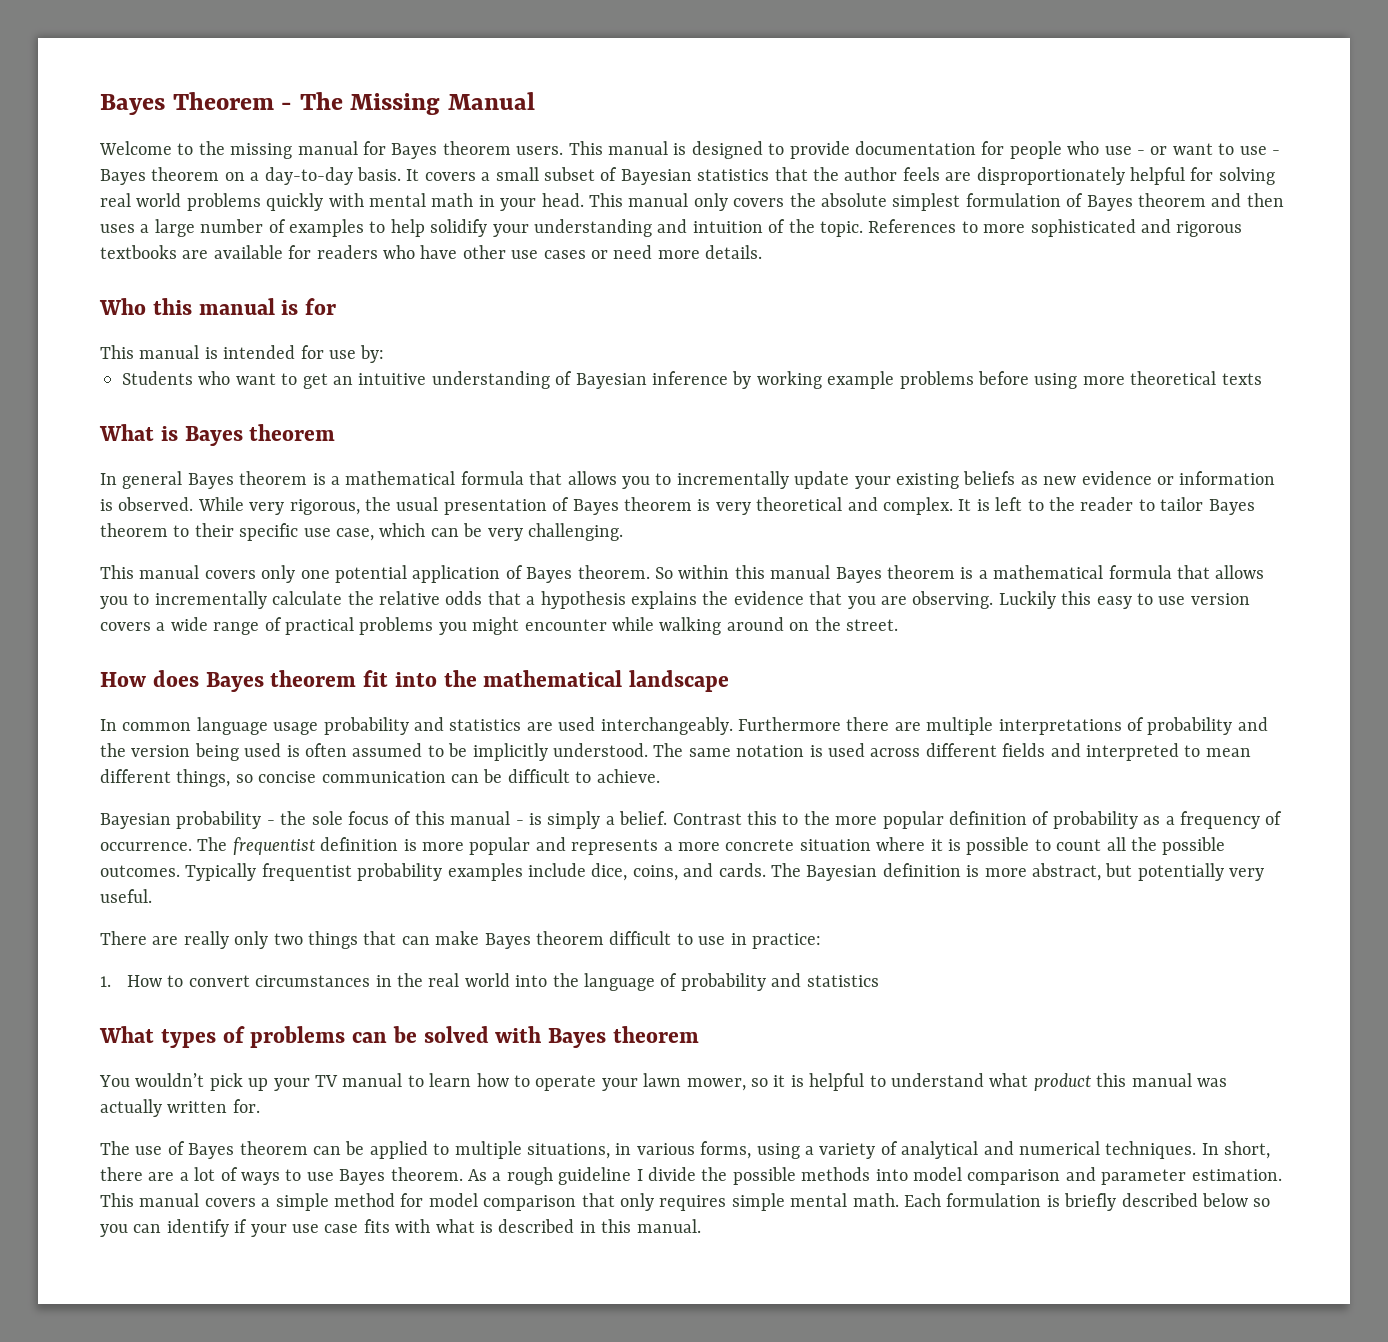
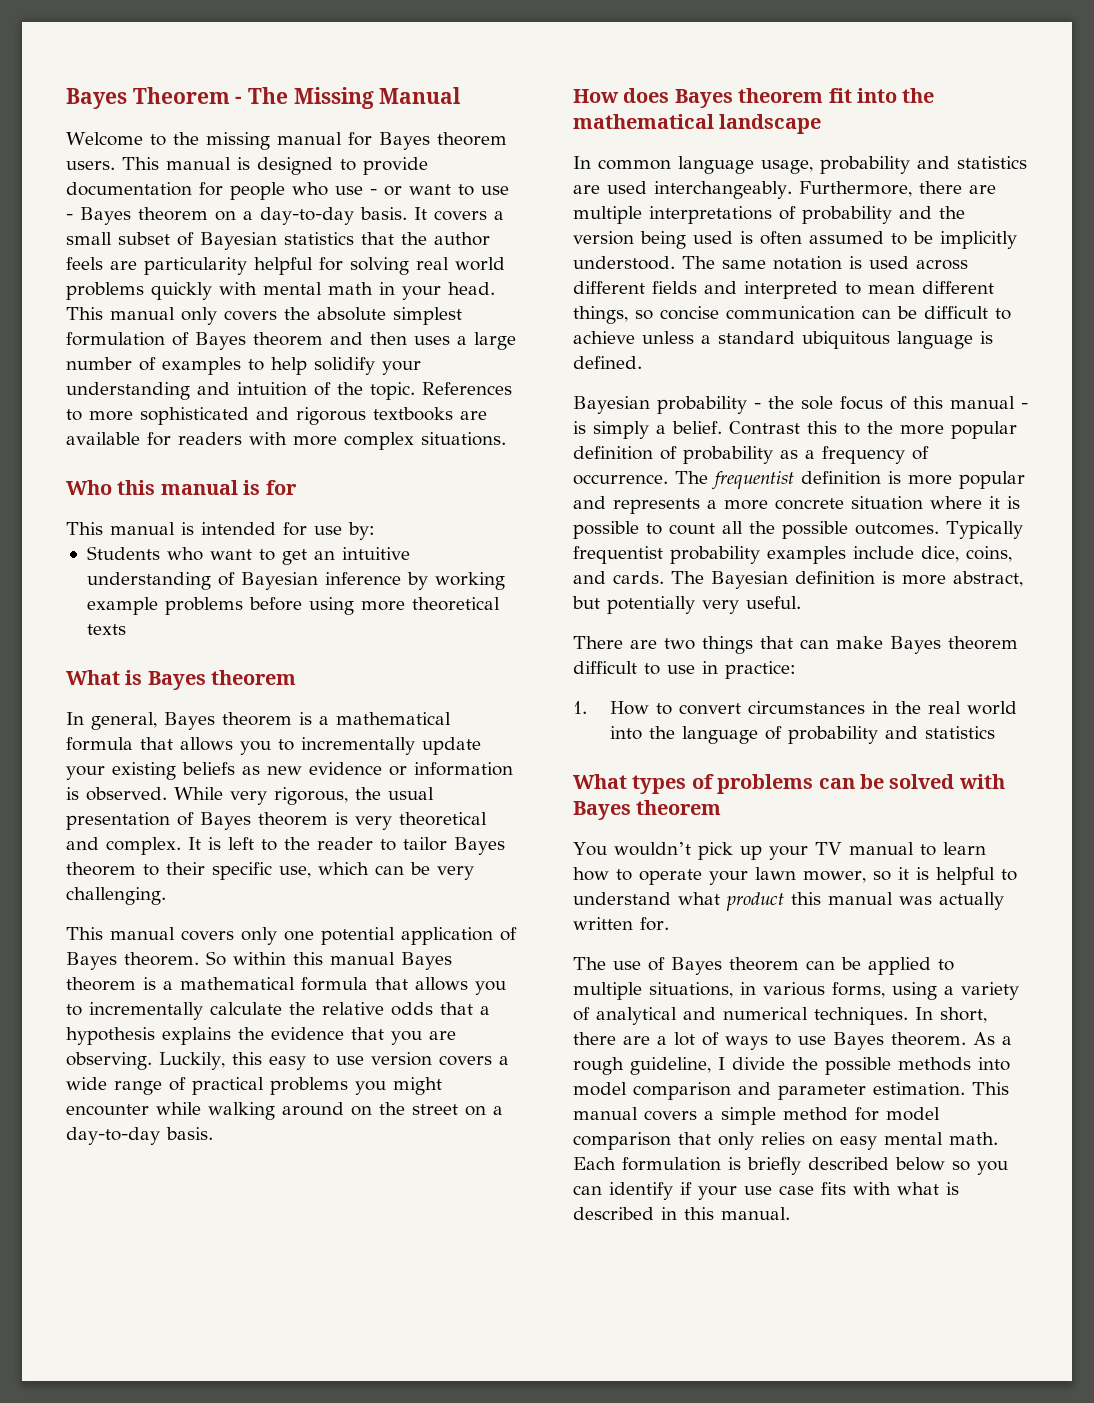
[976,167,1125,185] disproportionately -> [144,257,247,275] particularity
[383,245,763,259] who have other use cases or need more details. -> [249,432,506,450] with more complex situations.
[122,471,183,489] general -> [91,712,157,730] general,
[303,528,374,541] use case, -> [279,866,311,878] use,
[998,591,1056,609] Luckily -> [159,1052,225,1070] Luckily,
[845,619,898,631] street. -> [412,1104,503,1116] [66,1127,213,1145] street on a day-to-day basis.
[273,722,319,735] usage -> [761,160,813,174] usage,
[737,717,841,731] Furthermore -> [798,181,912,197] Furthermore,
[596,769,660,783] achieve. -> [573,331,993,349] [573,356,642,369] achieve unless a standard ubiquitous language is defined.
[183,931,269,949] really only -> (657, 644) none
[558,1167,632,1185] guideline -> [630,1057,711,1075] guideline,
[659,1193,785,1211] requires simple -> [761,1132,877,1150] relies on easy

